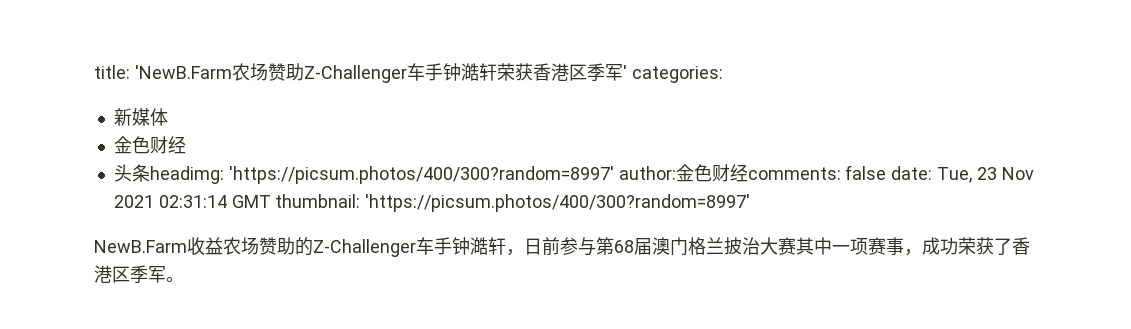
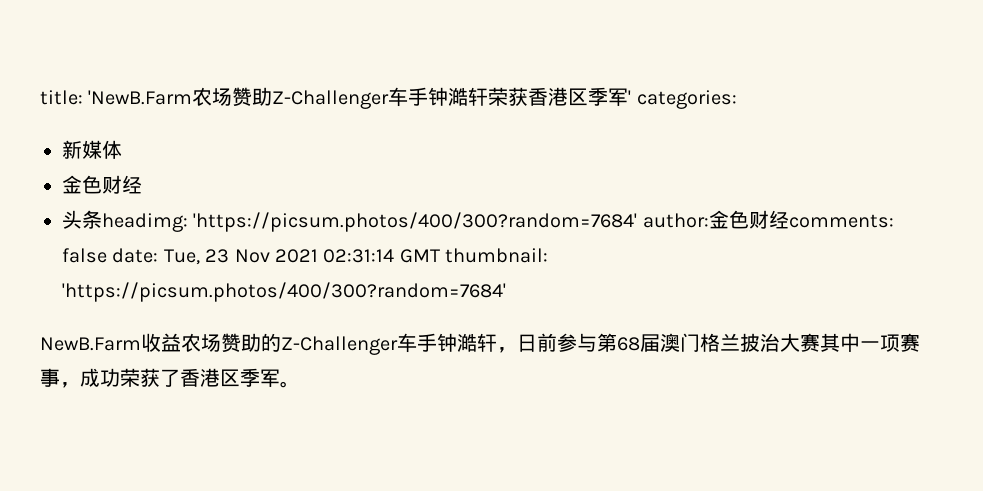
[228,166,614,184] 'https://picsum.photos/400/300?random=8997' -> [193,212,638,232] 'https://picsum.photos/400/300?random=7684'
[365,194,751,212] 'https://picsum.photos/400/300?random=8997' -> [62,282,506,302] 'https://picsum.photos/400/300?random=7684'

